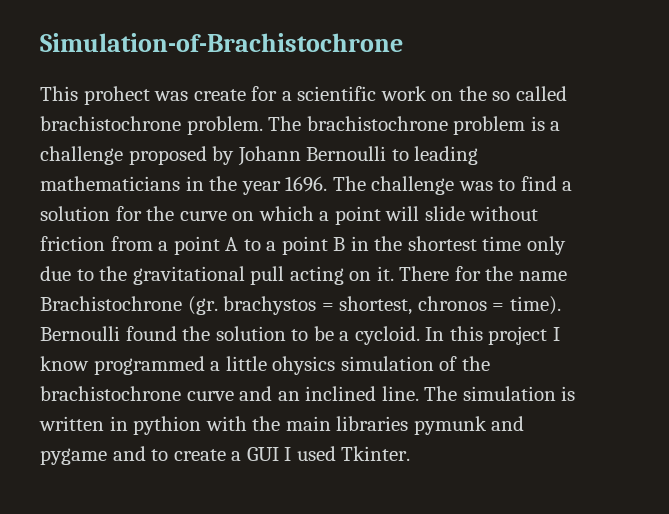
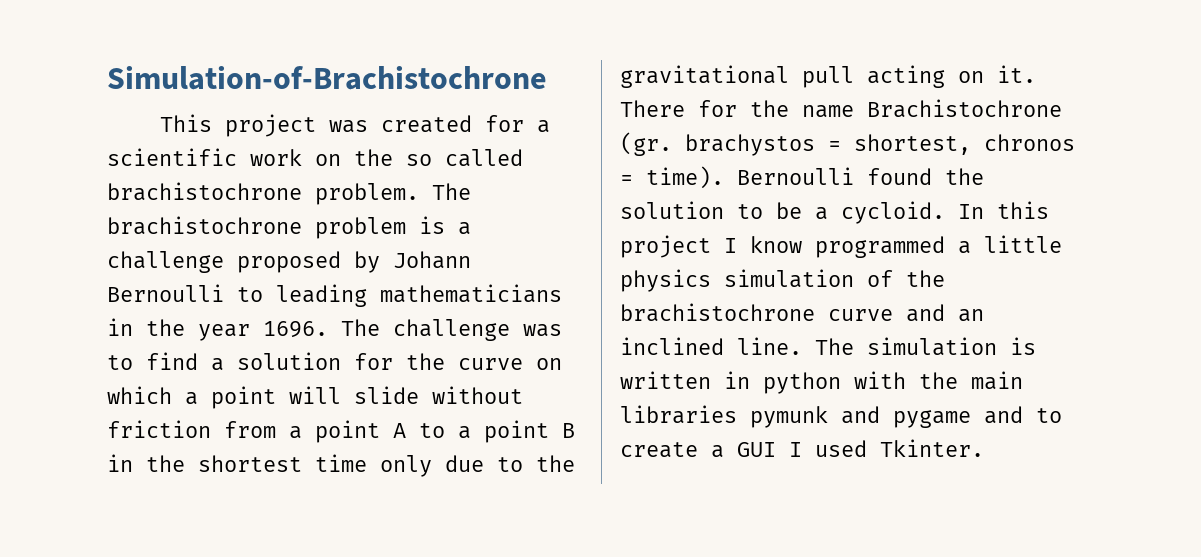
[83,86,246,105] prohect was create -> [224,114,472,137] project was created
[272,356,336,375] ohysics -> [620,269,711,292] physics
[133,416,202,435] pythion -> [763,372,841,394] python

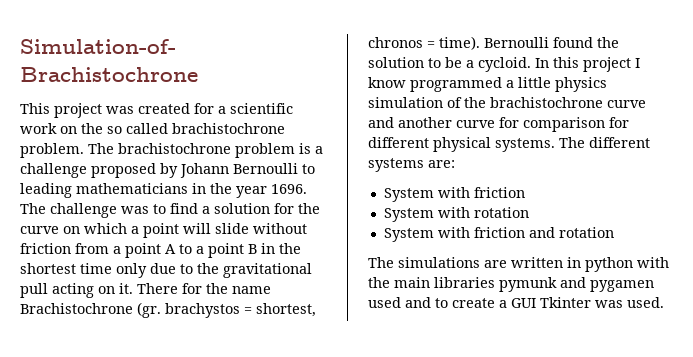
[958,309,984,322] [620,337,1036,356] an inclined line. The simulation is -> [398,117,629,132] [368,137,650,152] [368,158,455,172] [383,187,525,202] [383,207,529,222] [383,227,614,242] [368,257,507,268] another curve for comparison for different physical systems. The different systems are: // System with friction // System with rotation // System with friction and rotation // The simulations are
[893,410,971,428] pygame -> [590,280,654,292] [368,297,401,308] pygamen used
[789,439,984,457] I used Tkinter. -> [540,297,664,308] Tkinter was used.

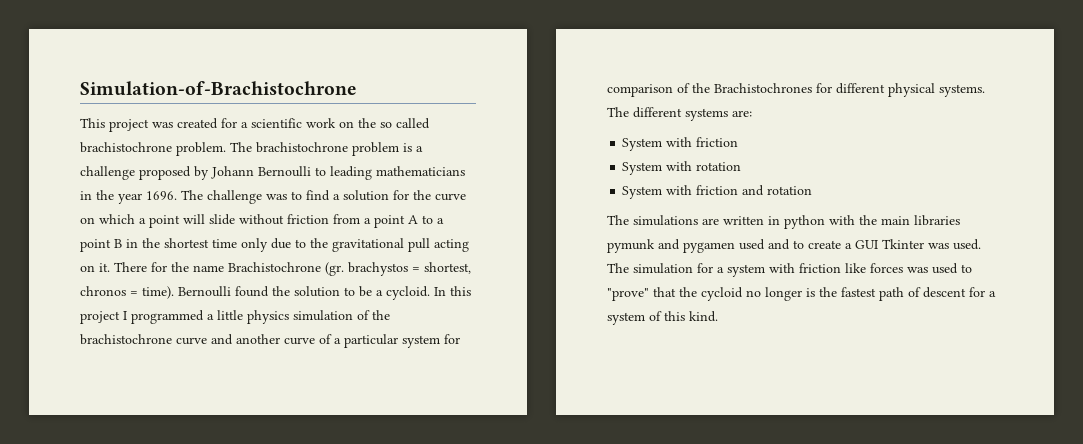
[368,77,406,88] know -> (127, 315) none
[499,117,605,132] for comparison -> [319,334,460,348] [607,83,812,97] of a particular system for comparison of the Brachistochrones
(664, 302) none -> [607,263,972,277] [607,287,996,301] [607,311,718,325] The simulation for a system with friction like forces was used to "prove" that the cycloid no longer is the fastest path of descent for a system of this kind.

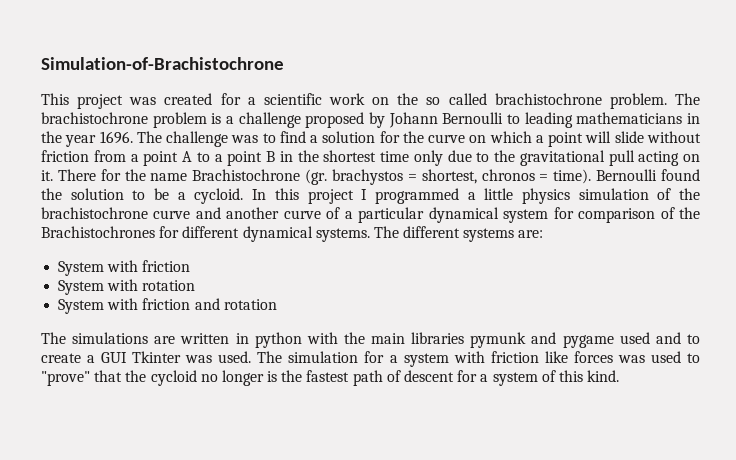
(398, 341) none -> [428,207,499,223] dynamical
[888,83,935,97] physical -> [242,226,313,242] dynamical
[683,242,735,253] pygamen -> [562,335,614,348] pygame

